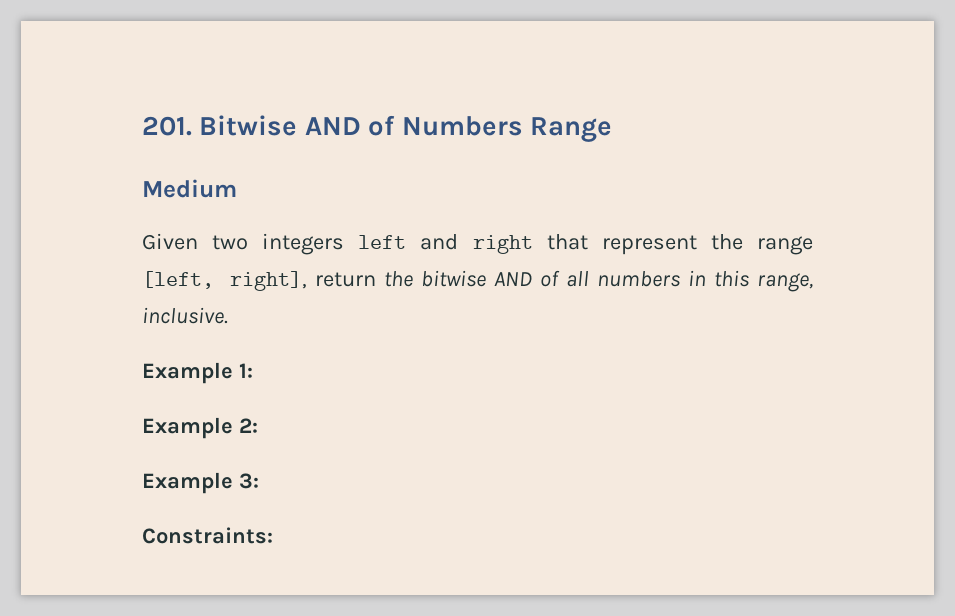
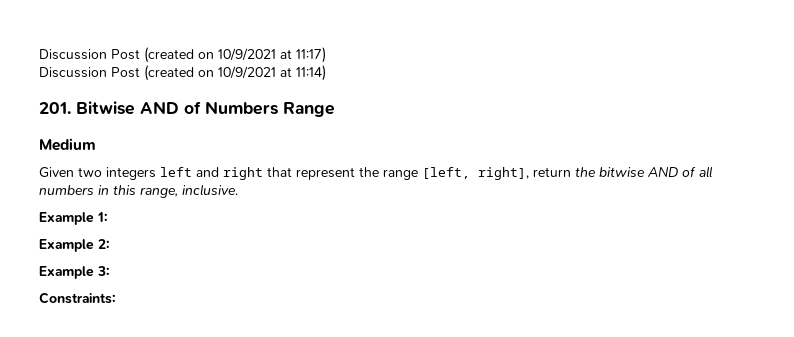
(142, 126) none -> [39,47,326,63] [39,65,326,81] Discussion Post (created on 10/9/2021 at 11:17) // Discussion Post (created on 10/9/2021 at 11:14) //

